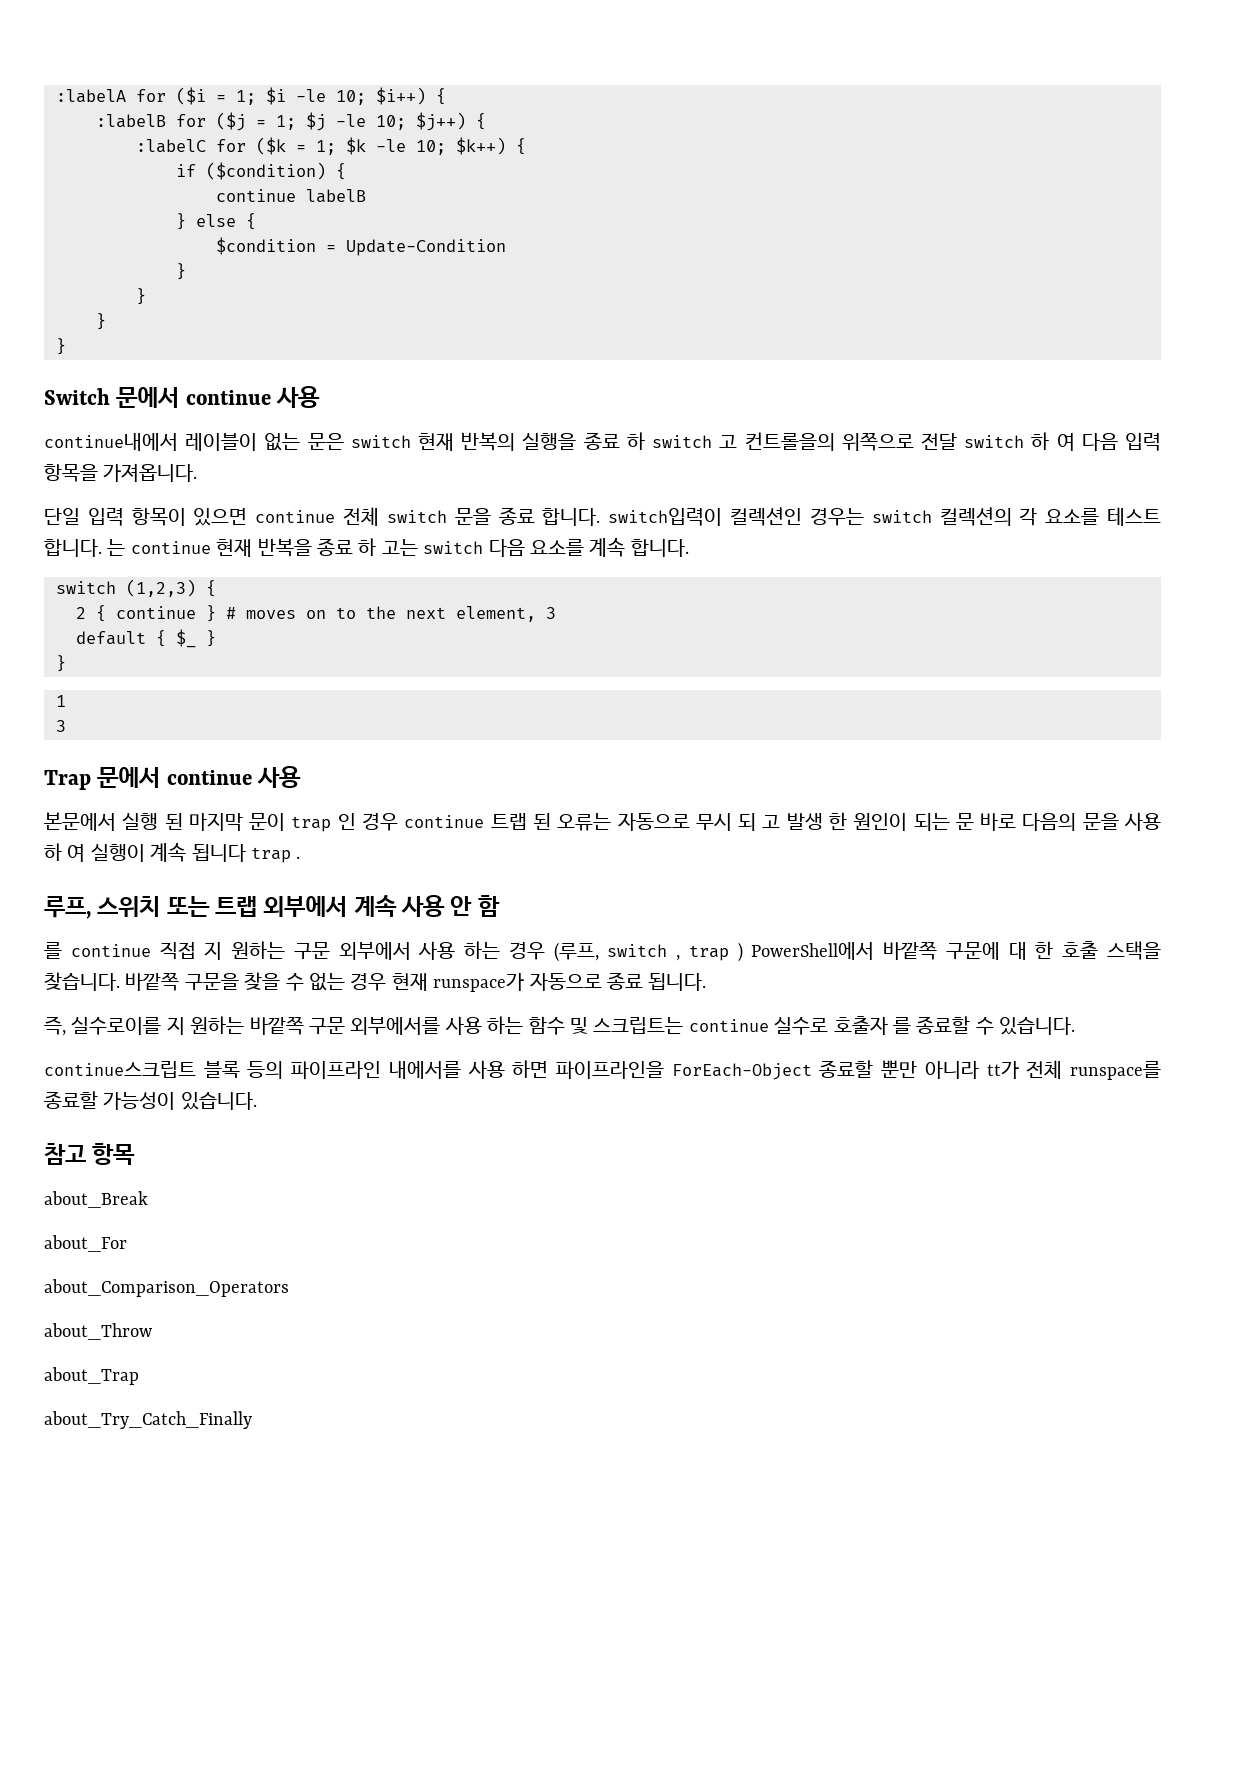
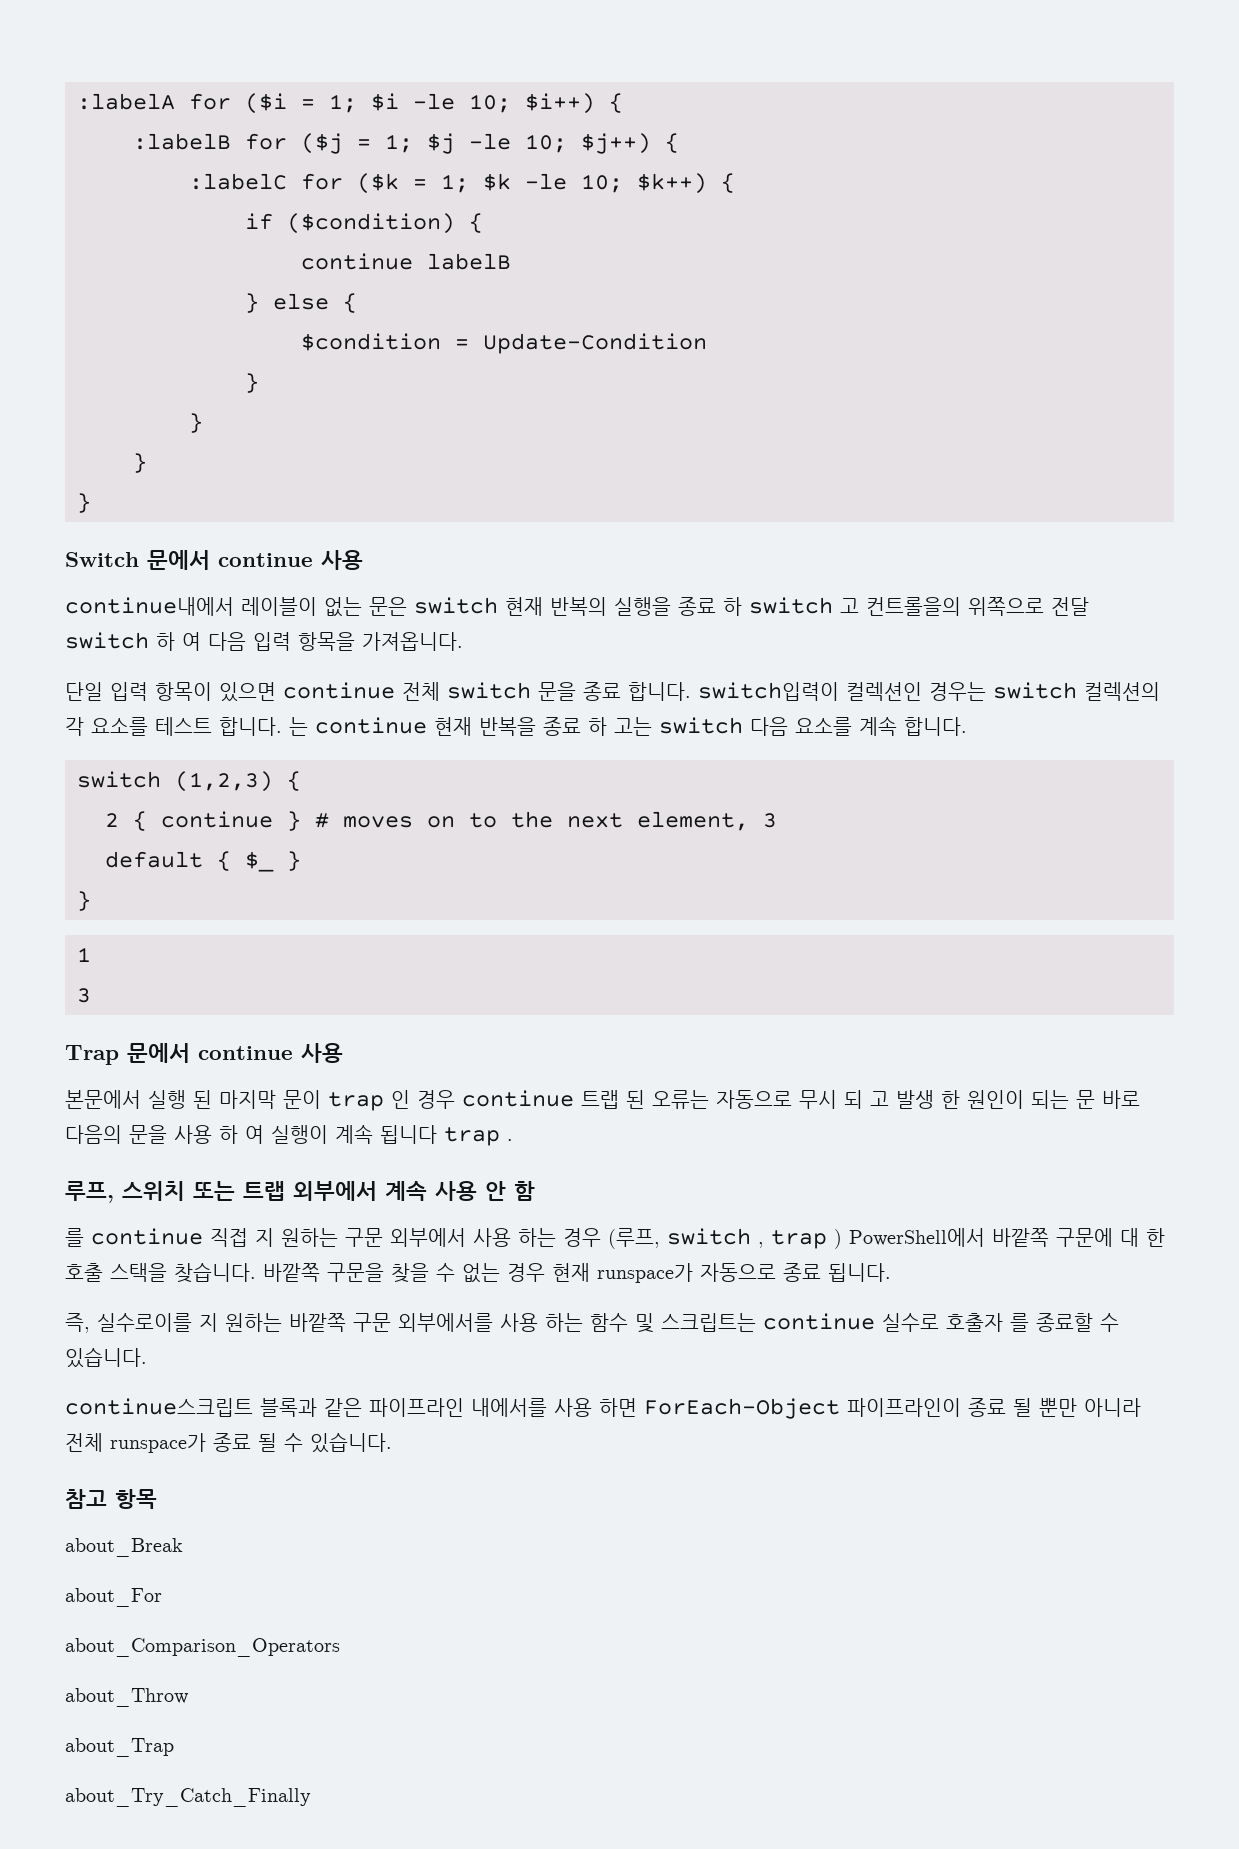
[203,1061,284,1079] 블록 등의 -> [260,1398,362,1417] 블록과 같은
[556,1060,1161,1080] [44,1091,176,1110] 파이프라인을 ForEach-Object 종료할 뿐만 아니라 tt가 전체 runspace를 종료할 가능성이 -> [644,1398,1141,1419] [65,1433,303,1453] ForEach-Object 파이프라인이 종료 될 뿐만 아니라 전체 runspace가 종료 될 수

